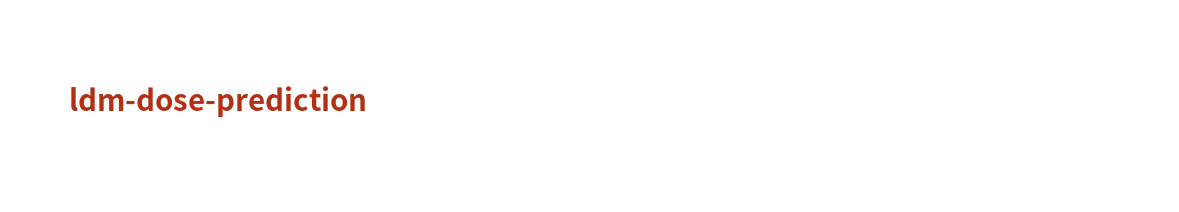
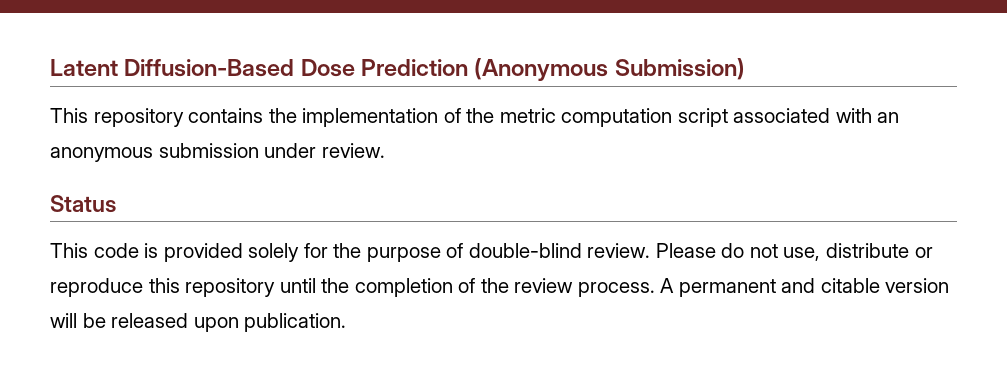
[69,86,367,117] ldm-dose-prediction -> [50,58,745,81] [50,108,900,127] [50,143,385,162] [50,195,116,213] [50,243,933,262] [50,278,950,297] [50,313,347,332] Latent Diffusion-Based Dose Prediction (Anonymous Submission) // This repository contains the implementation of the metric computation script associated with an anonymous submission under review. // Status // This code is provided solely for the purpose of double-blind review. Please do not use, distribute or reproduce this repository until the completion of the review process. A permanent and citable version will be released upon publication.

